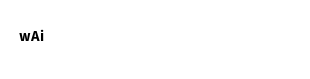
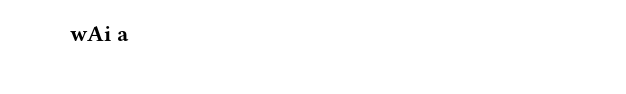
(44, 35) none -> [117,31,130,41] a

